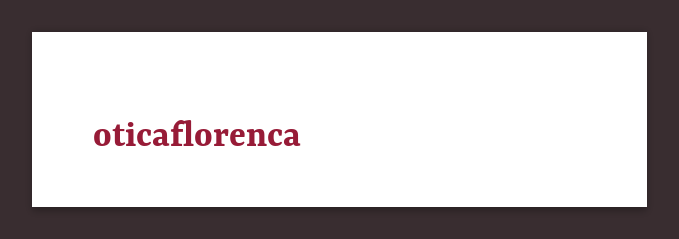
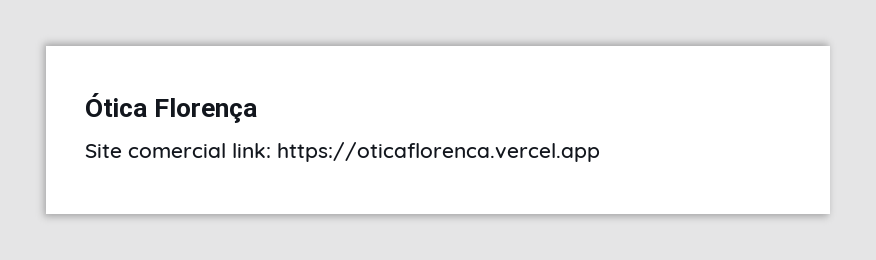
[93,120,301,146] oticaflorenca -> [85,93,258,123] [85,142,600,162] Ótica Florença // Site comercial link: https://oticaflorenca.vercel.app

